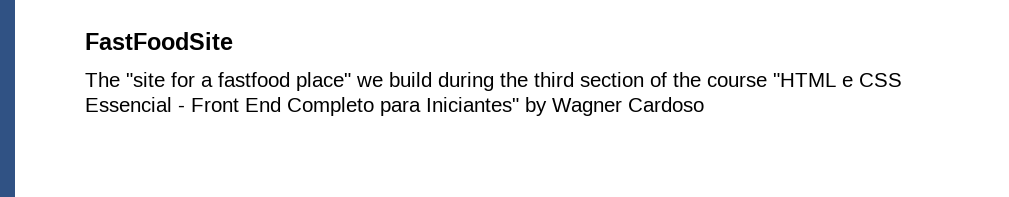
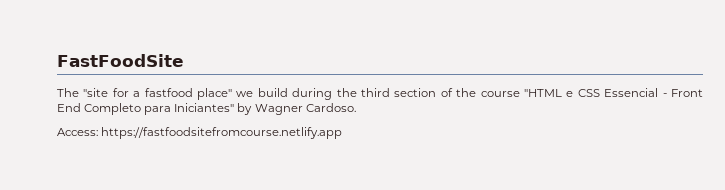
[628,97,704,112] Cardoso -> [305,103,356,112] [57,127,343,139] Cardoso. // Access: https://fastfoodsitefromcourse.netlify.app

